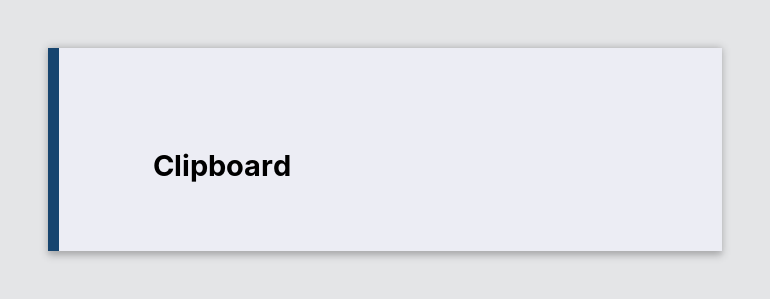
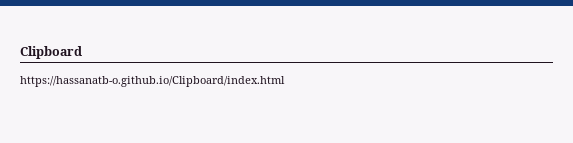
(291, 167) none -> [20,76,285,87] // https://hassanatb-o.github.io/Clipboard/index.html

